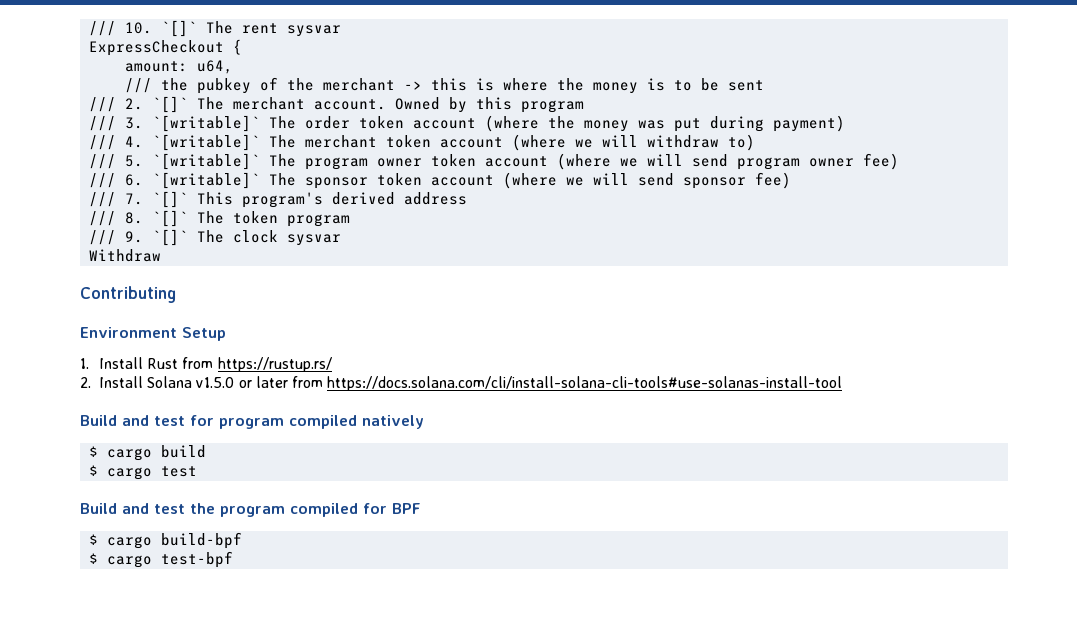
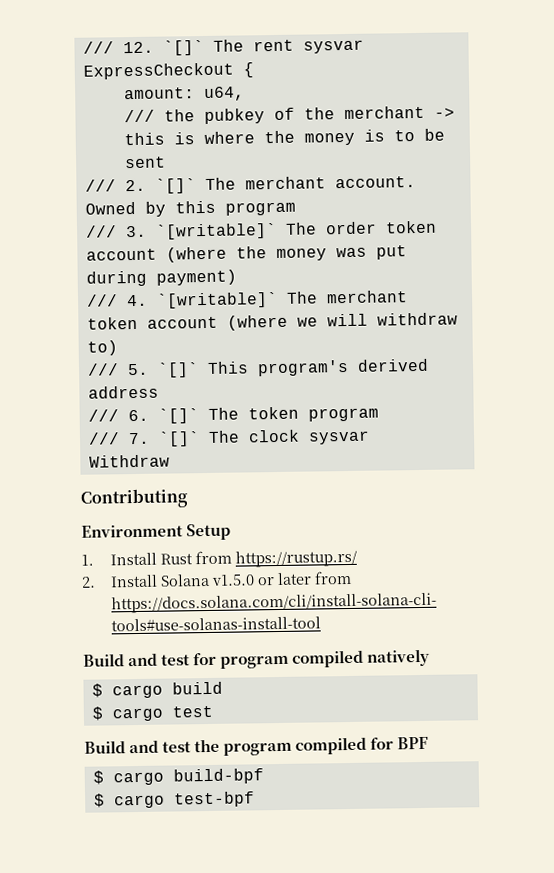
[89,21,153,36] /// 10. -> [82,41,154,54] /// 12.
[152,153,900,170] [89,172,792,189] [89,192,144,207] `[writable]` The program owner token account (where we will send program owner fee) // /// 6. `[writable]` The sponsor token account (where we will send sponsor fee) // /// 7. -> (149, 369) none
[125,212,144,224] 8. -> [127,409,149,422] 6.
[125,231,144,243] 9. -> [127,432,150,445] 7.

